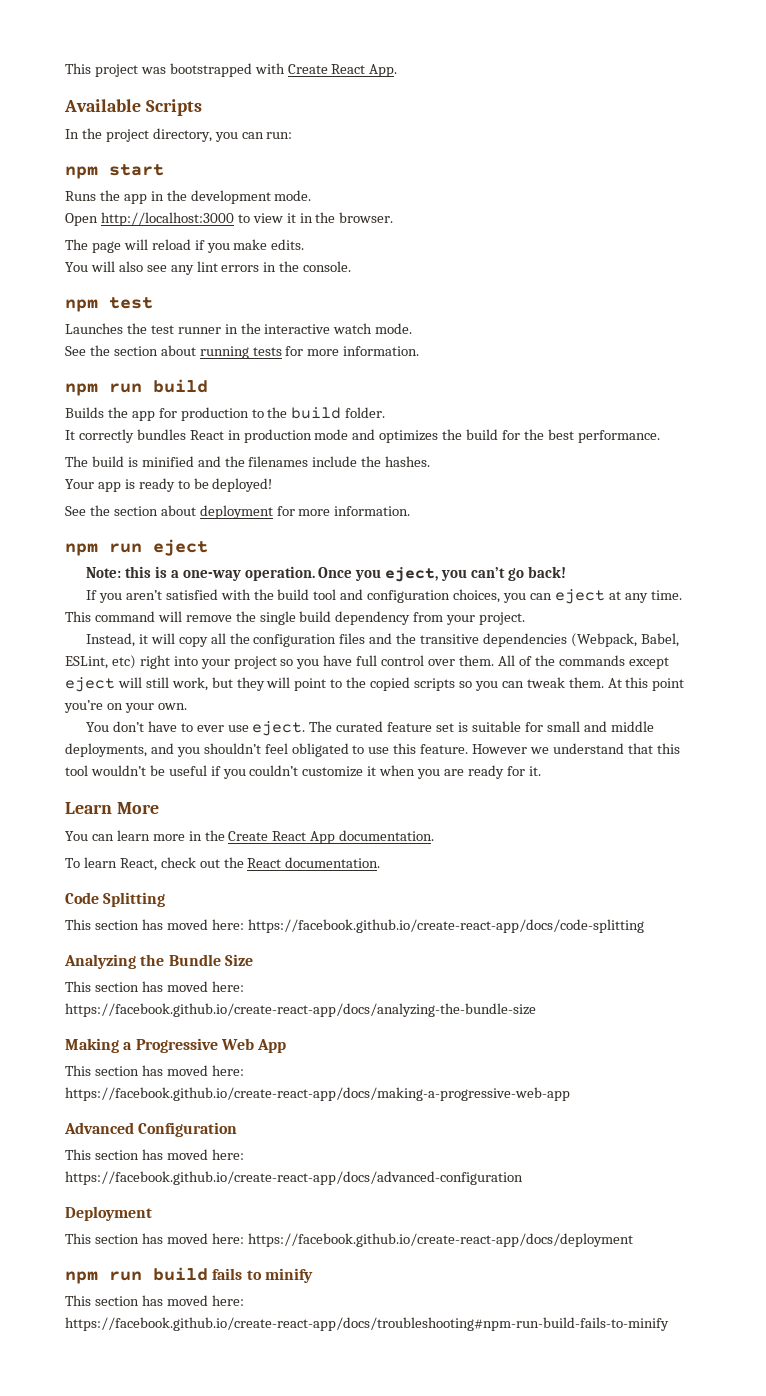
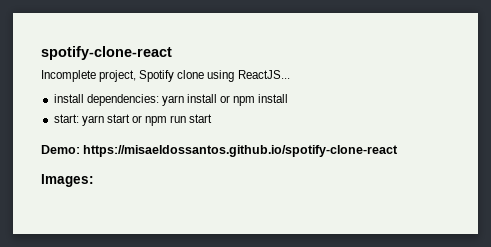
[65,63,398,77] [64,99,202,116] [65,128,293,142] [65,164,164,179] [65,190,312,204] [65,212,394,226] [65,239,305,253] [65,261,352,275] [65,297,153,312] [65,323,413,334] [65,345,420,359] [65,379,208,396] [65,407,386,421] [65,429,660,443] [65,456,431,467] [65,478,273,492] [65,505,411,519] [65,539,208,556] [85,566,566,582] [85,589,682,604] [65,611,526,625] [85,633,679,647] [65,655,669,669] [65,677,685,692] [64,700,187,713] [85,721,654,736] [65,743,680,757] [65,765,541,779] [65,802,159,814] [65,830,435,844] [65,857,381,871] [65,892,166,907] [65,919,644,933] [64,954,253,969] [65,981,244,992] [65,1003,536,1017] [65,1038,287,1053] [65,1065,244,1076] [65,1087,570,1101] [64,1122,238,1137] [65,1149,244,1160] [65,1171,523,1185] [65,1206,152,1221] [65,1233,633,1247] [65,1267,313,1284] [65,1295,244,1306] [65,1317,669,1331] This project was bootstrapped with Create React App. // Available Scripts // In the project directory, you can run: // npm start // Runs the app in the development mode. // Open http://localhost:3000 to view it in the browser. // The page will reload if you make edits. // You will also see any lint errors in the console. // npm test // Launches the test runner in the interactive watch mode. // See the section about running tests for more information. // npm run build // Builds the app for production to the build folder. // It correctly bundles React in production mode and optimizes the build for the best performance. // The build is minified and the filenames include the hashes. // Your app is ready to be deployed! // See the section about deployment for more information. // npm run eject // Note: this is a one-way operation. Once you eject, you can’t go back! // If you aren’t satisfied with the build tool and configuration choices, you can eject at any time. This command will remove the single build dependency from your project. // Instead, it will copy all the configuration files and the transitive dependencies (Webpack, Babel, ESLint, etc) right into your project so you have full control over them. All of the commands except eject will still work, but they will point to the copied scripts so you can tweak them. At this point you’re on your own. // You don’t have to ever use eject. The curated feature set is suitable for small and middle deployments, and you shouldn’t feel obligated to use this feature. However we understand that this tool wouldn’t be useful if you couldn’t customize it when you are ready for it. // Learn More // You can learn more in the Create React App documentation. // To learn React, check out the React documentation. // Code Splitting // This section has moved here: https://facebook.github.io/create-react-app/docs/code-splitting // Analyzing the Bundle Size // This section has moved here: https://facebook.github.io/create-react-app/docs/analyzing-the-bundle-size // Making a Progressive Web App // This section has moved here: https://facebook.github.io/create-react-app/docs/making-a-progressive-web-app // Advanced Configuration // This section has moved here: https://facebook.github.io/create-react-app/docs/advanced-configuration // Deployment // This section has moved here: https://facebook.github.io/create-react-app/docs/deployment // npm run build fails to minify // This section has moved here: https://facebook.github.io/create-react-app/docs/troubleshooting#npm-run-build-fails-to-minify -> [41,46,172,60] [41,70,290,82] [53,94,289,106] [53,114,213,126] [41,145,399,157] [41,174,94,187] spotify-clone-react // Incomplete project, Spotify clone using ReactJS... // install dependencies: yarn install or npm install // start: yarn start or npm run start // Demo: https://misaeldossantos.github.io/spotify-clone-react // Images:

